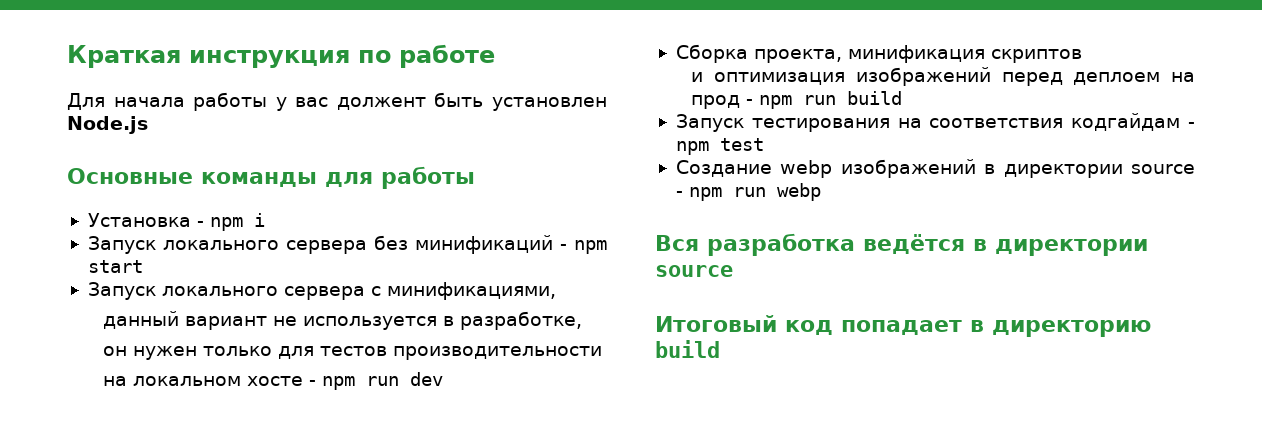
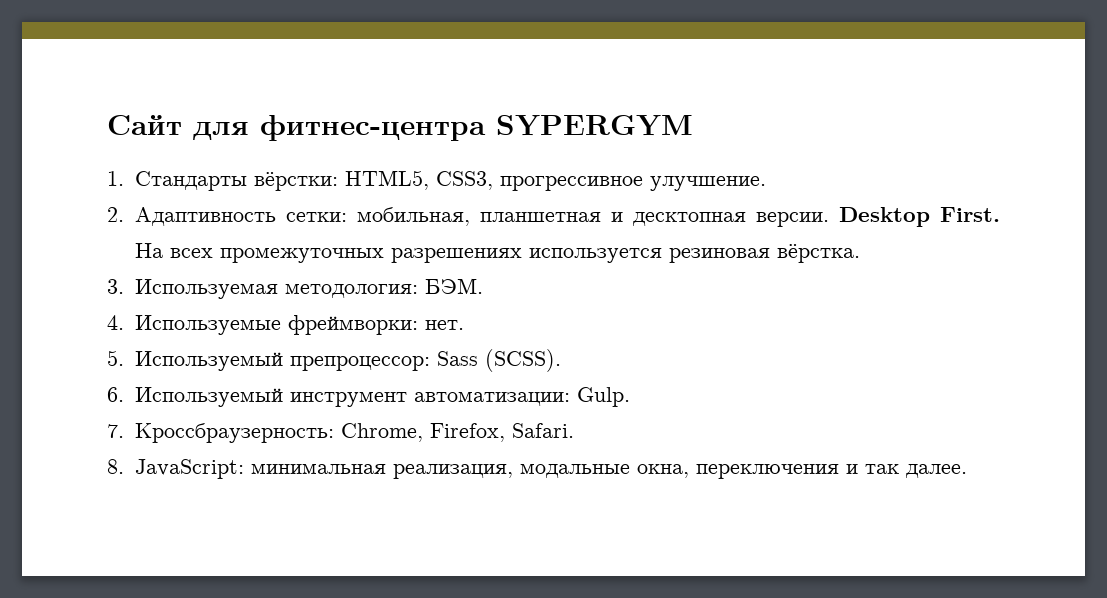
[67,44,495,68] [67,92,607,111] [67,116,148,134] [67,166,475,189] [87,213,265,231] [87,235,607,254] [87,260,143,273] [87,282,556,300] [103,311,583,330] [103,346,603,360] [103,372,444,390] [675,44,1082,63] [691,67,1195,86] [691,91,903,109] [675,113,1195,132] [675,138,764,155] [675,159,1195,178] [675,183,821,201] [655,233,1148,256] [655,265,733,277] [655,315,1151,337] [655,340,720,358] Краткая инструкция по работе // Для начала работы у вас должент быть установлен Node.js // Основные команды для работы // Установка - npm i // Запуск локального сервера без минификаций - npm start // Запуск локального сервера c минификациями, // данный вариант не используется в разработке, // он нужен только для тестов производительности // на локальном хосте - npm run dev // Сборка проекта, минификация скриптов // и оптимизация изображений перед деплоем на прод - npm run build // Запуск тестирования на соответствия кодгайдам - npm test // Создание webp изображений в директории source - npm run webp // Вся разработка ведётся в директории source // Итоговый код попадает в директорию build -> [107,115,693,141] [107,170,766,191] [107,207,1000,227] [134,243,860,263] [107,278,483,299] [107,315,464,335] [107,349,561,372] [107,387,630,407] [107,423,574,443] [107,459,967,479] Сайт для фитнес-центра SYPERGYM // 1. Стандарты вёрстки: HTML5, CSS3, прогрессивное улучшение. // 2. Адаптивность сетки: мобильная, планшетная и десктопная версии. Desktop First. На всех промежуточных разрешениях используется резиновая вёрстка. // 3. Используемая методология: БЭМ. // 4. Используемые фреймворки: нет. // 5. Используемый препроцессор: Sass (SCSS). // 6. Используемый инструмент автоматизации: Gulp. // 7. Кроссбраузерность: Chrome, Firefox, Safari. // 8. JavaScript: минимальная реализация, модальные окна, переключения и так далее.

